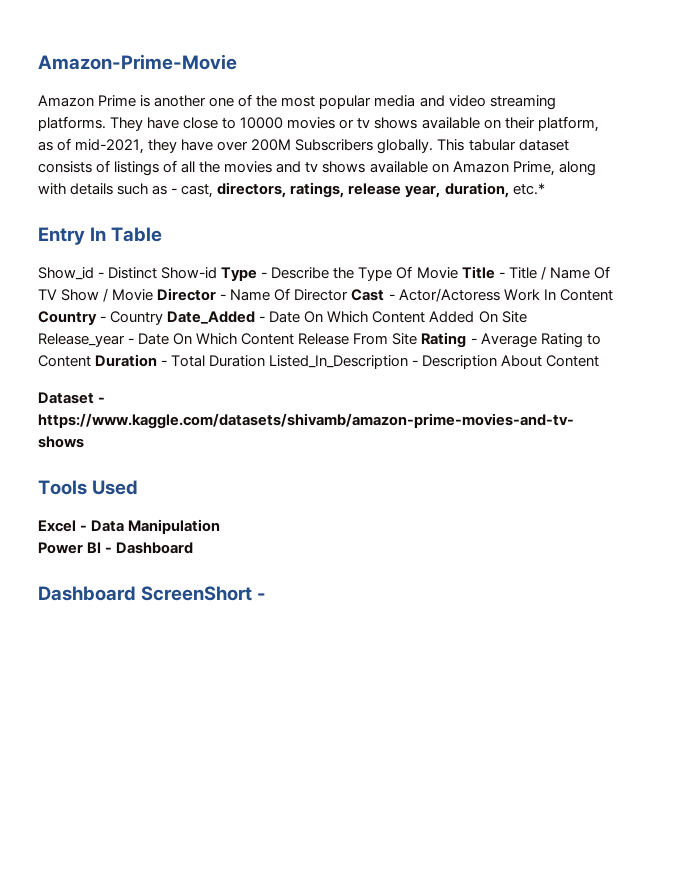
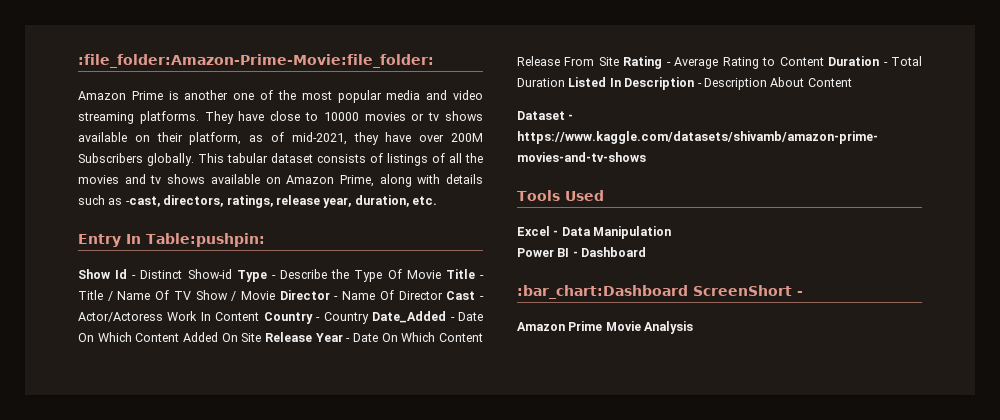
[38,54,237,70] Amazon-Prime-Movie -> [78,54,434,68] :file_folder:Amazon-Prime-Movie:file_folder:
[171,184,214,198] - cast, -> [125,196,160,207] -cast,
[512,183,545,195] etc.* -> [412,196,437,205] etc.
[111,227,163,242] [38,267,94,280] Table // Show_id -> [146,233,265,247] [78,269,128,279] Table:pushpin: // Show Id
[38,333,125,347] Release_year -> [265,332,343,342] Release Year
[269,355,409,369] Listed_In_Description -> [568,77,695,90] Listed In Description
[38,586,136,601] Dashboard -> [517,285,688,299] :bar_chart:Dashboard
(267, 596) none -> [517,321,694,334] // Amazon Prime Movie Analysis

